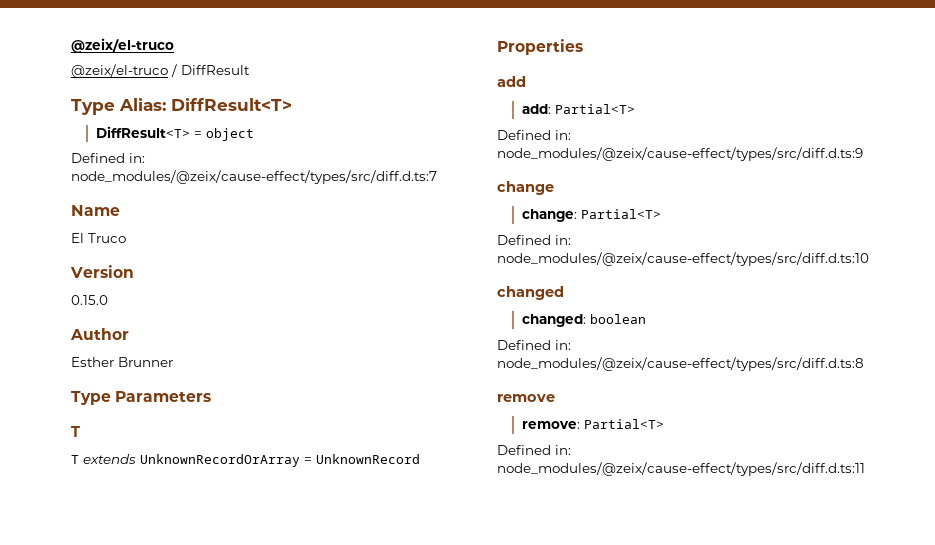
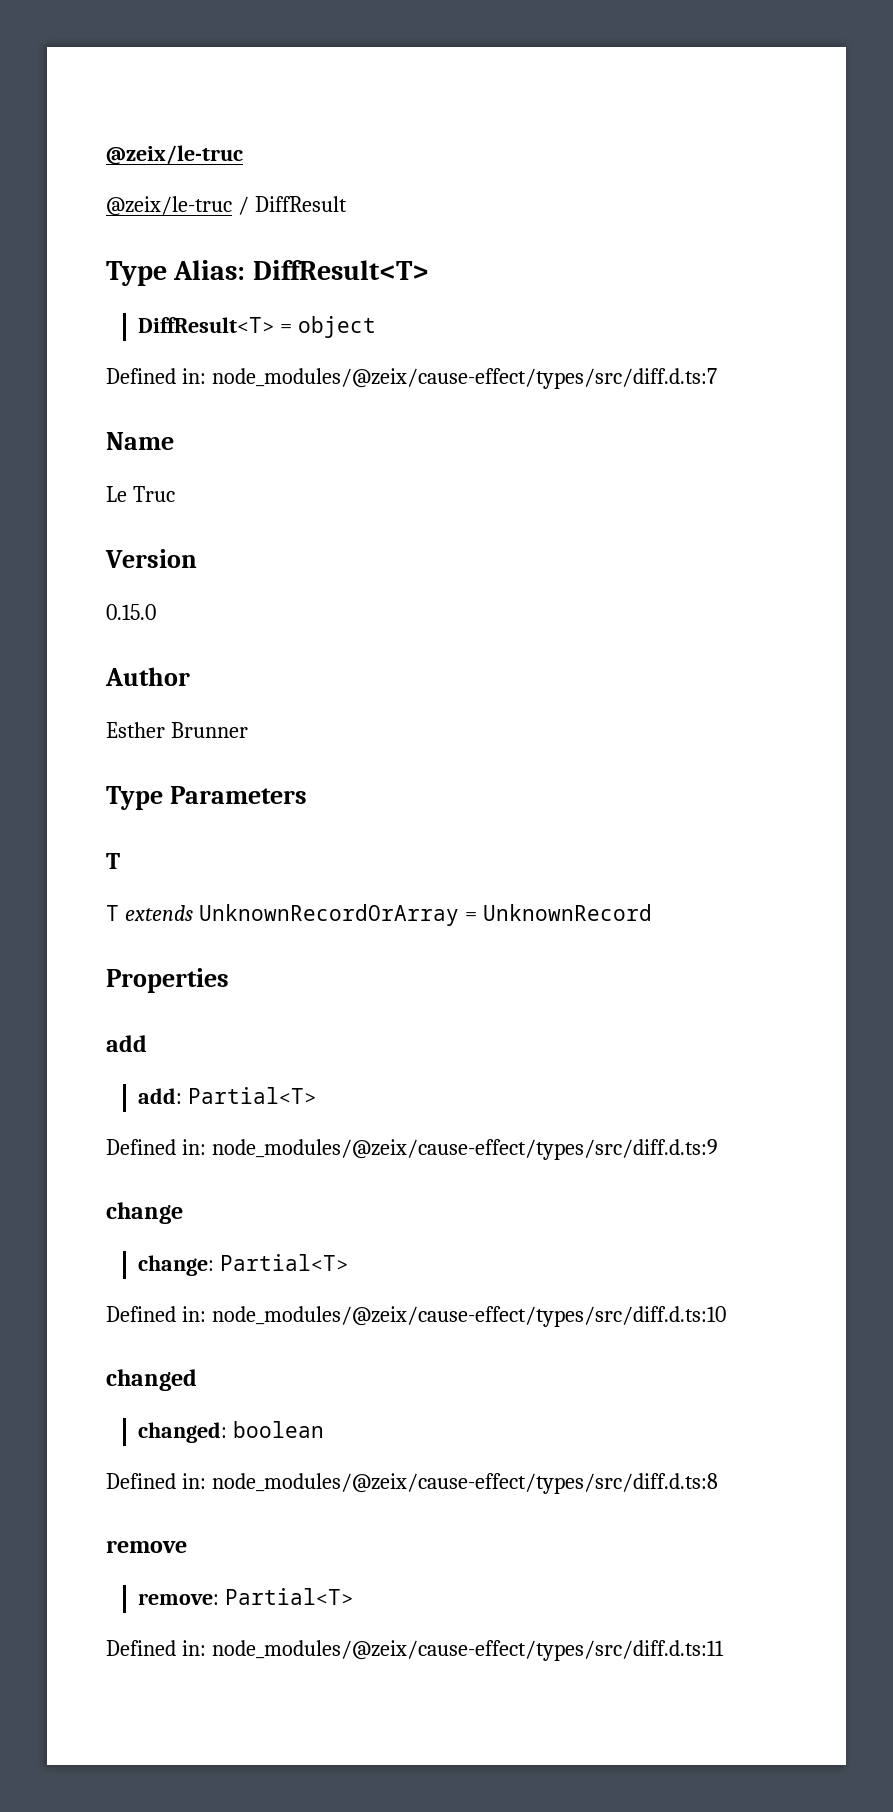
[71,38,174,53] [71,64,168,78] @zeix/el-truco // @zeix/el-truco -> [106,145,243,165] [106,196,232,216] @zeix/le-truc // @zeix/le-truc
[71,233,126,243] El Truco -> [106,486,175,502] Le Truc

